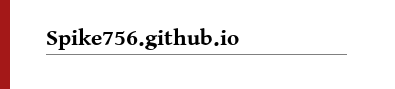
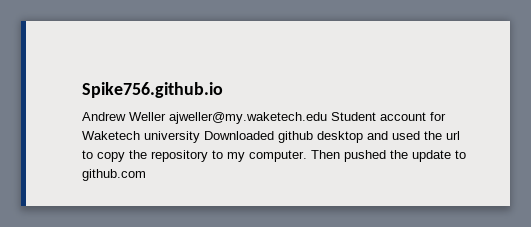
(239, 39) none -> [82,112,446,124] [82,131,460,143] [82,150,466,162] [82,169,146,181] // Andrew Weller ajweller@my.waketech.edu Student account for Waketech university Downloaded github desktop and used the url to copy the repository to my computer. Then pushed the update to github.com

